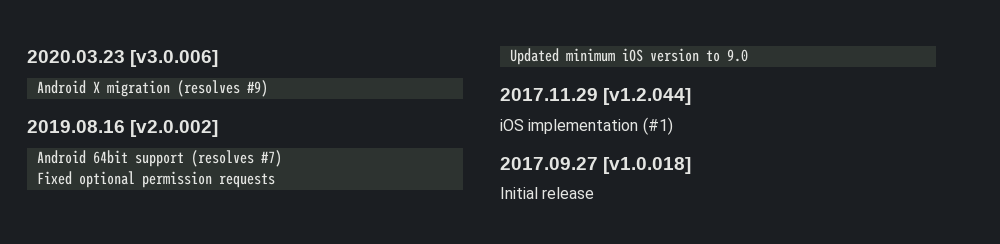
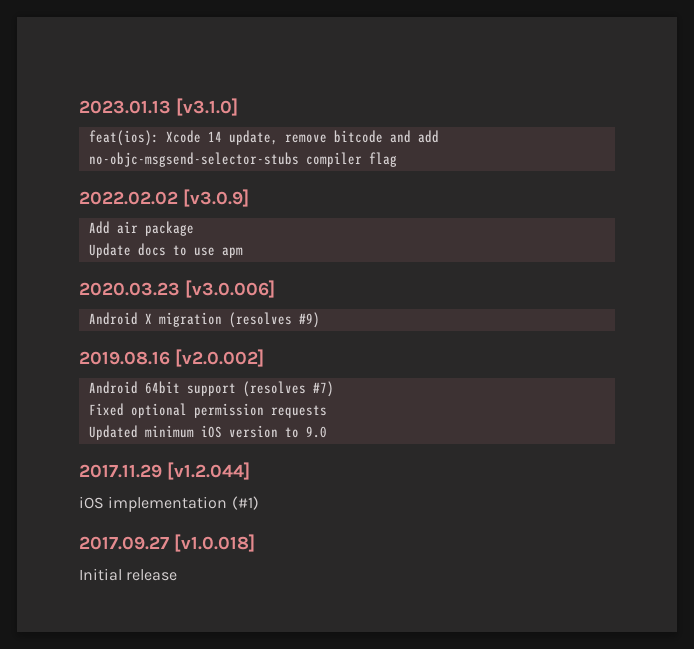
(27, 56) none -> [79,98,238,116] [88,130,439,146] [88,152,397,167] [79,189,249,207] [88,221,194,236] [88,243,243,258] 2023.01.13 [v3.1.0] // feat(ios): Xcode 14 update, remove bitcode and add no-objc-msgsend-selector-stubs compiler flag // 2022.02.02 [v3.0.9] // Add air package // Update docs to use apm //

